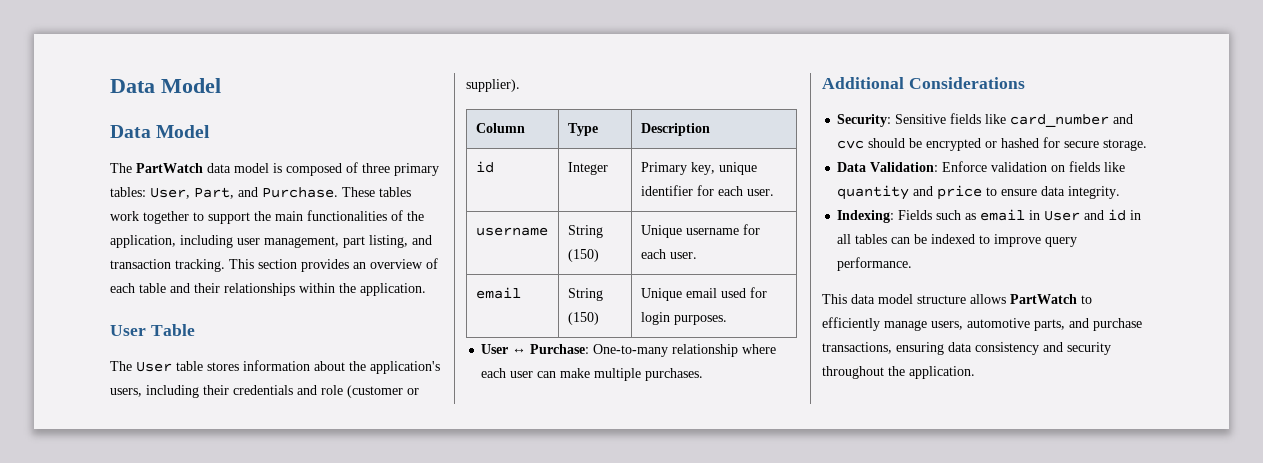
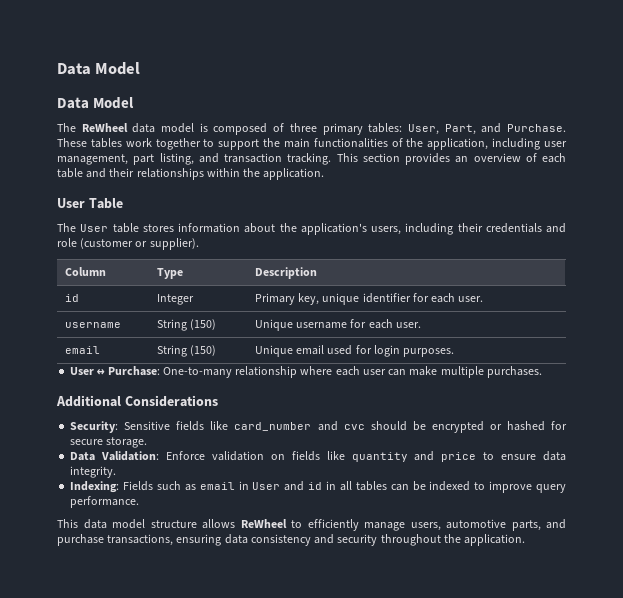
[136,163,203,173] PartWatch -> [81,123,128,132] ReWheel
[1010,294,1077,304] PartWatch -> [240,519,287,528] ReWheel

